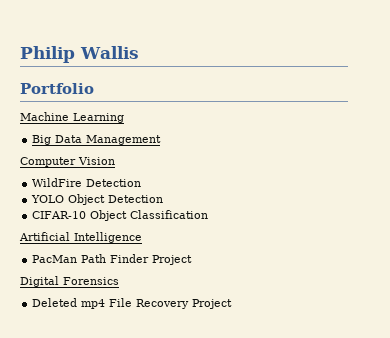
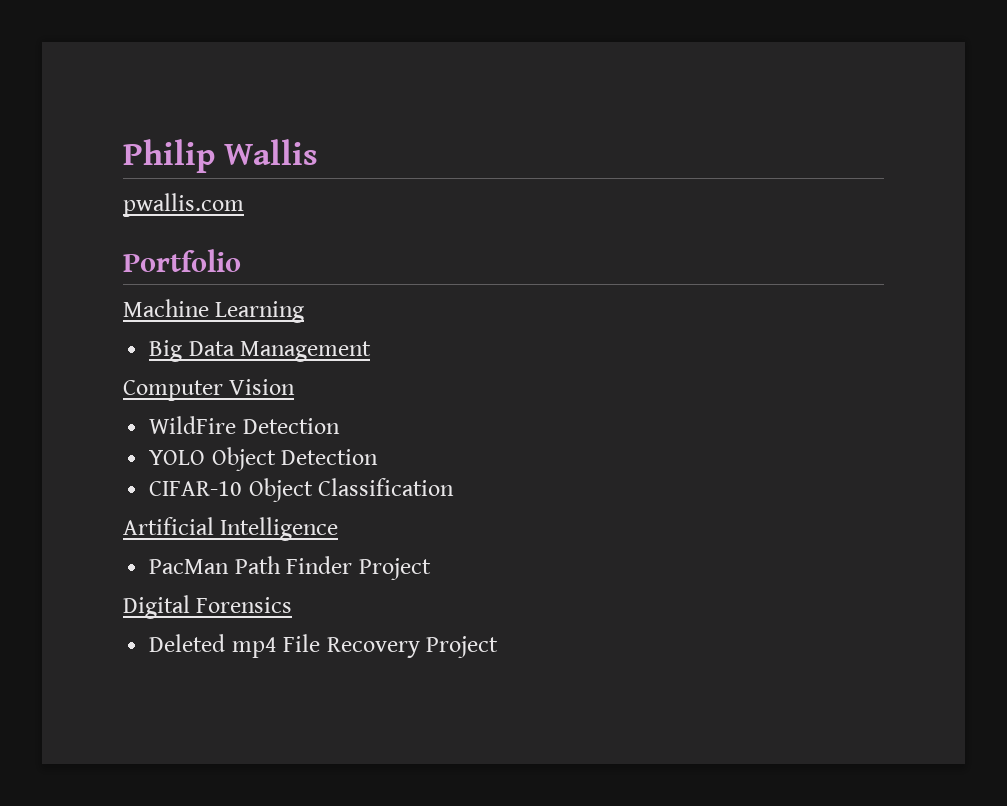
(139, 52) none -> [123,193,244,217] // pwallis.com

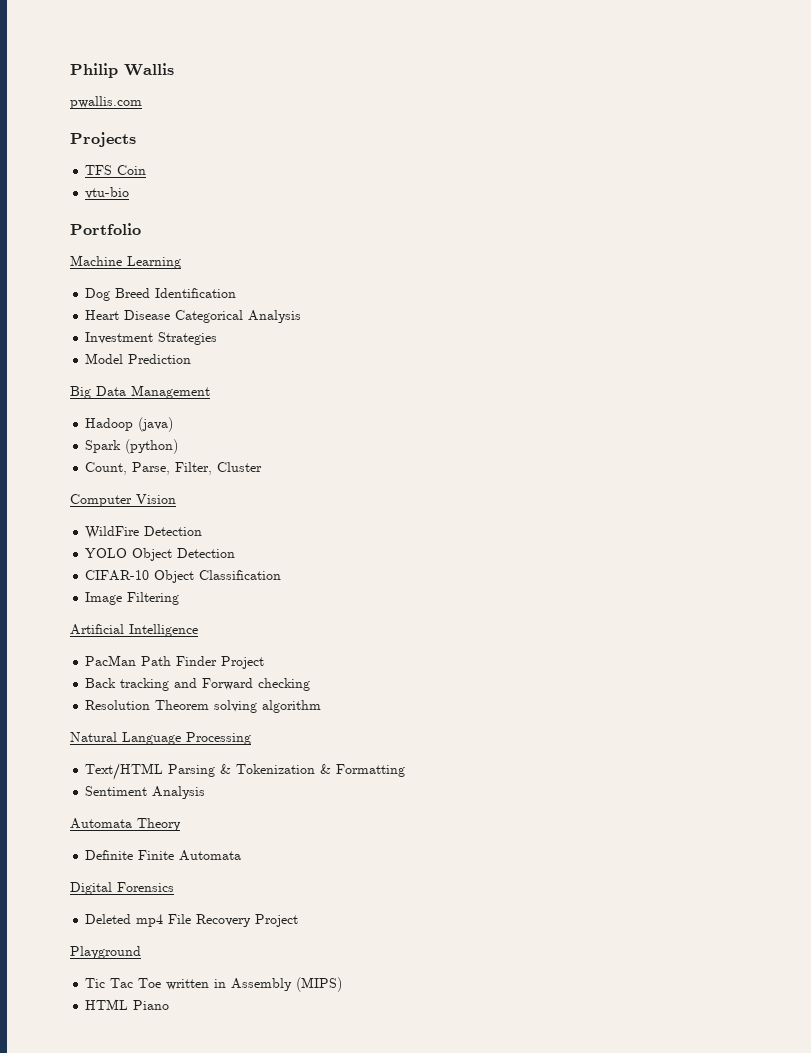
(244, 205) none -> [70,132,136,147] [85,165,147,175] [85,187,130,199] // Projects // TFS Coin // vtu-bio
[149,340,372,362] Big Data Management -> [85,288,237,301] [85,310,302,323] [85,332,218,345] [85,353,192,364] [70,385,210,399] [85,417,174,432] [85,439,179,454] [85,462,263,475] Dog Breed Identification // Heart Disease Categorical Analysis // Investment Strategies // Model Prediction // Big Data Management // Hadoop (java) // Spark (python) // Count, Parse, Filter, Cluster
(455, 487) none -> [85,592,180,605] // Image Filtering
(431, 569) none -> [85,678,311,691] [85,700,322,713] [70,732,251,745] [85,763,406,780] [85,786,206,799] [70,818,181,831] [85,850,242,861] // Back tracking and Forward checking // Resolution Theorem solving algorithm // Natural Language Processing // Text/HTML Parsing & Tokenization & Formatting // Sentiment Analysis // Automata Theory // Definite Finite Automata
(499, 647) none -> [70,946,141,959] [85,977,343,992] [85,999,170,1010] // Playground // Tic Tac Toe written in Assembly (MIPS) // HTML Piano

